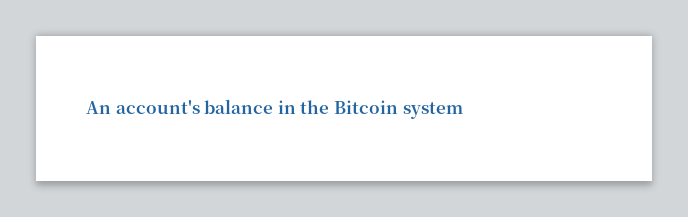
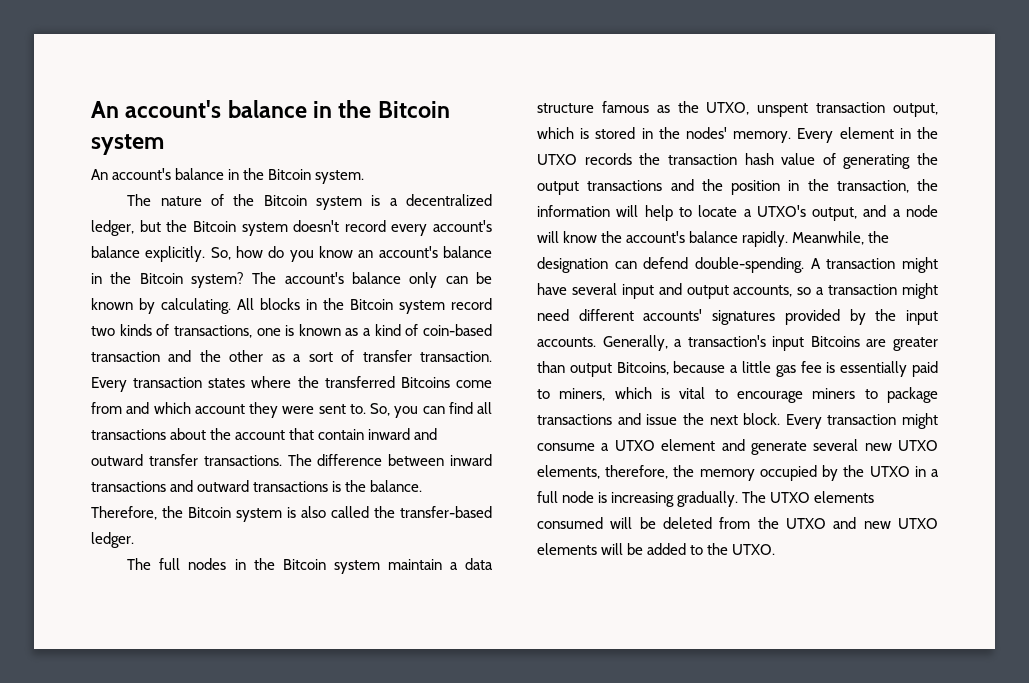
(463, 110) none -> [91,168,365,184] [127,194,493,210] [91,220,492,236] [91,246,492,262] [91,272,492,288] [91,298,492,314] [91,324,492,338] [91,350,493,362] [91,376,492,392] [91,402,492,418] [91,428,438,440] [91,454,492,466] [91,480,423,492] [91,506,492,522] [91,532,134,548] [127,558,493,574] [537,101,939,117] [537,127,938,143] [537,153,938,169] [537,179,938,195] [537,205,939,221] [537,231,890,247] [537,257,938,273] [537,283,938,299] [537,309,938,325] [537,335,938,351] [537,361,939,377] [537,387,938,403] [537,413,938,429] [537,439,938,455] [537,465,939,481] [537,491,875,507] [537,517,938,529] [537,543,776,555] // An account's balance in the Bitcoin system. // The nature of the Bitcoin system is a decentralized ledger, but the Bitcoin system doesn't record every account's balance explicitly. So, how do you know an account's balance in the Bitcoin system? The account's balance only can be known by calculating. All blocks in the Bitcoin system record two kinds of transactions, one is known as a kind of coin-based transaction and the other as a sort of transfer transaction. Every transaction states where the transferred Bitcoins come from and which account they were sent to. So, you can find all transactions about the account that contain inward and outward transfer transactions. The difference between inward transactions and outward transactions is the balance. Therefore, the Bitcoin system is also called the transfer-based ledger. // The full nodes in the Bitcoin system maintain a data structure famous as the UTXO, unspent transaction output, which is stored in the nodes' memory. Every element in the UTXO records the transaction hash value of generating the output transactions and the position in the transaction, the information will help to locate a UTXO's output, and a node will know the account's balance rapidly. Meanwhile, the designation can defend double-spending. A transaction might have several input and output accounts, so a transaction might need different accounts' signatures provided by the input accounts. Generally, a transaction's input Bitcoins are greater than output Bitcoins, because a little gas fee is essentially paid to miners, which is vital to encourage miners to package transactions and issue the next block. Every transaction might consume a UTXO element and generate several new UTXO elements, therefore, the memory occupied by the UTXO in a full node is increasing gradually. The UTXO elements consumed will be deleted from the UTXO and new UTXO elements will be added to the UTXO.

